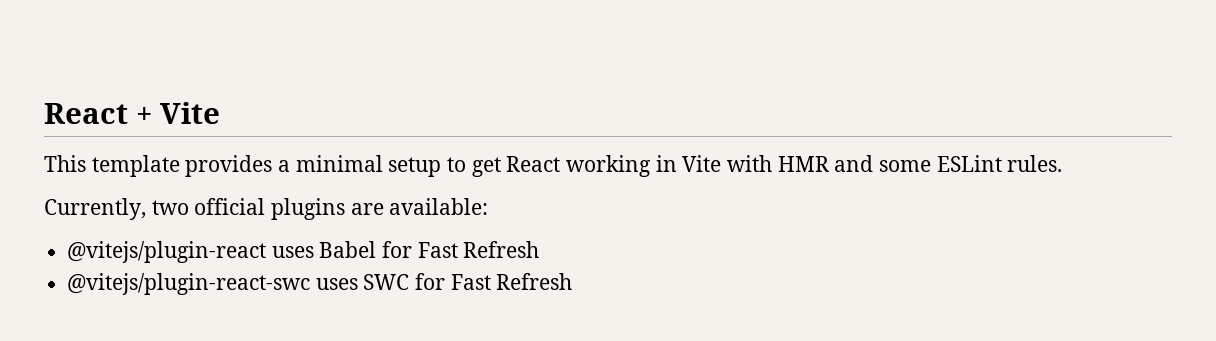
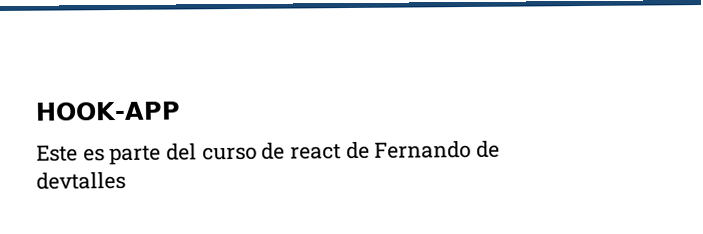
[44,102,220,124] [44,155,1063,177] [44,198,489,220] [67,241,540,263] [67,273,573,295] React + Vite // This template provides a minimal setup to get React working in Vite with HMR and some ESLint rules. // Currently, two official plugins are available: // @vitejs/plugin-react uses Babel for Fast Refresh // @vitejs/plugin-react-swc uses SWC for Fast Refresh -> [35,101,181,121] [36,140,501,166] [36,171,126,190] HOOK-APP // Este es parte del curso de react de Fernando de devtalles

